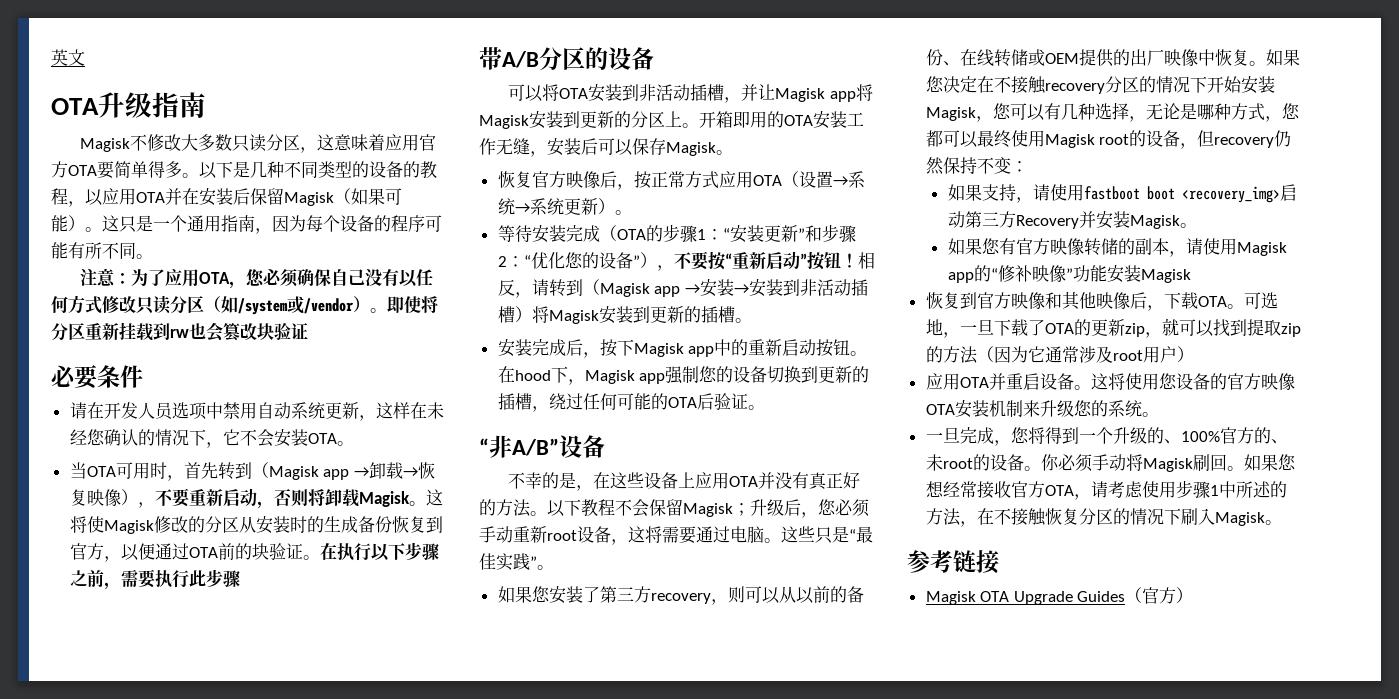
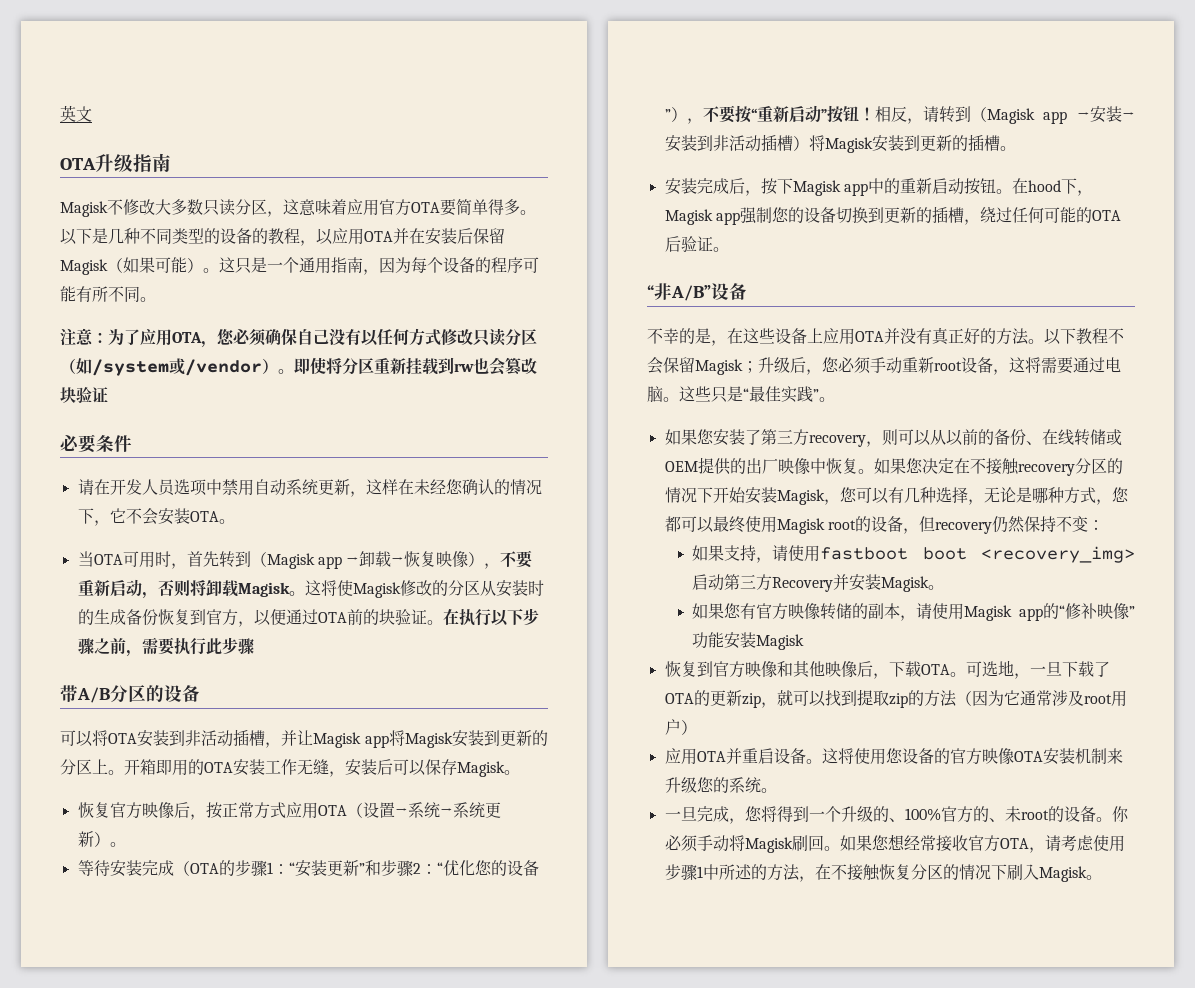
[907,550,999,574] [925,587,1194,605] // 参考链接 // Magisk OTA Upgrade Guides（官方） -> (1102, 877) none

